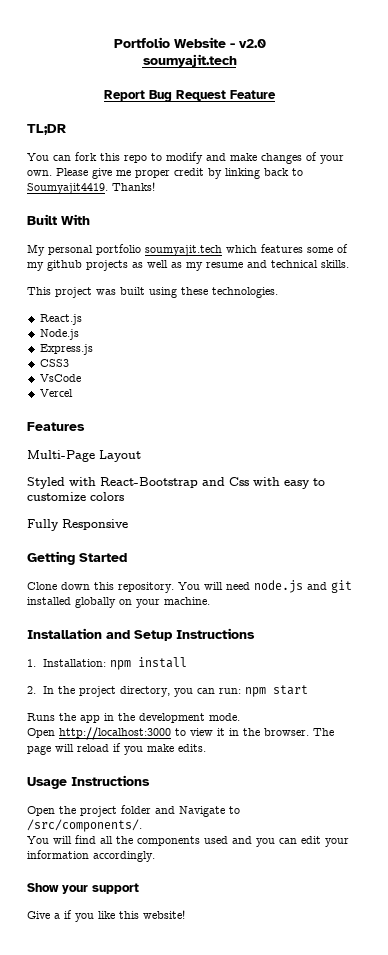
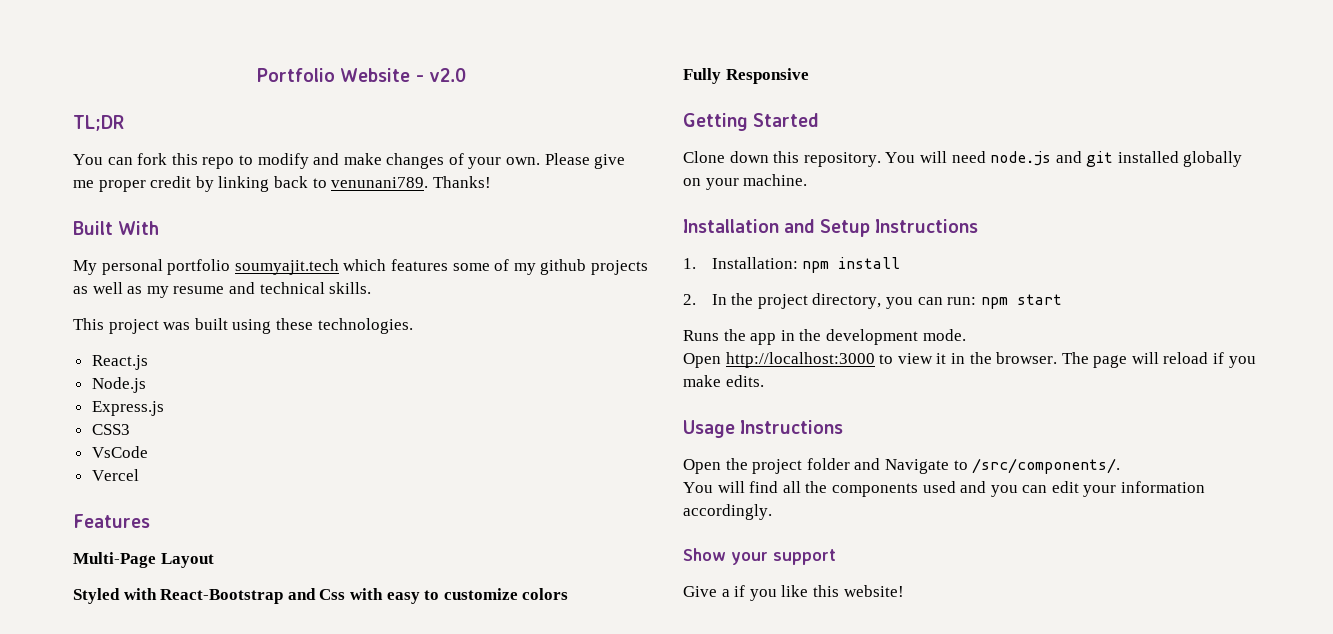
[142,54,237,67] [104,90,276,102] // soumyajit.tech // Report Bug Request Feature -> (466, 75) none
[27,183,108,194] Soumyajit4419. -> [331,177,429,188] venunani789.

